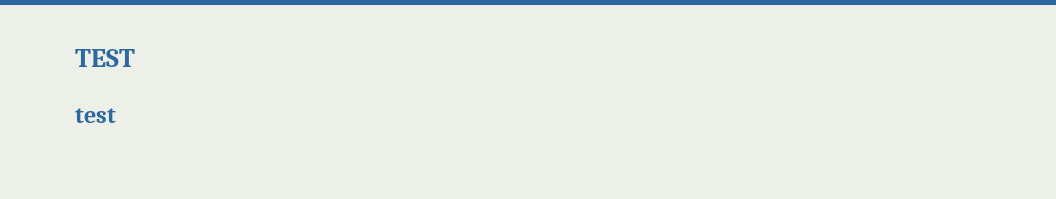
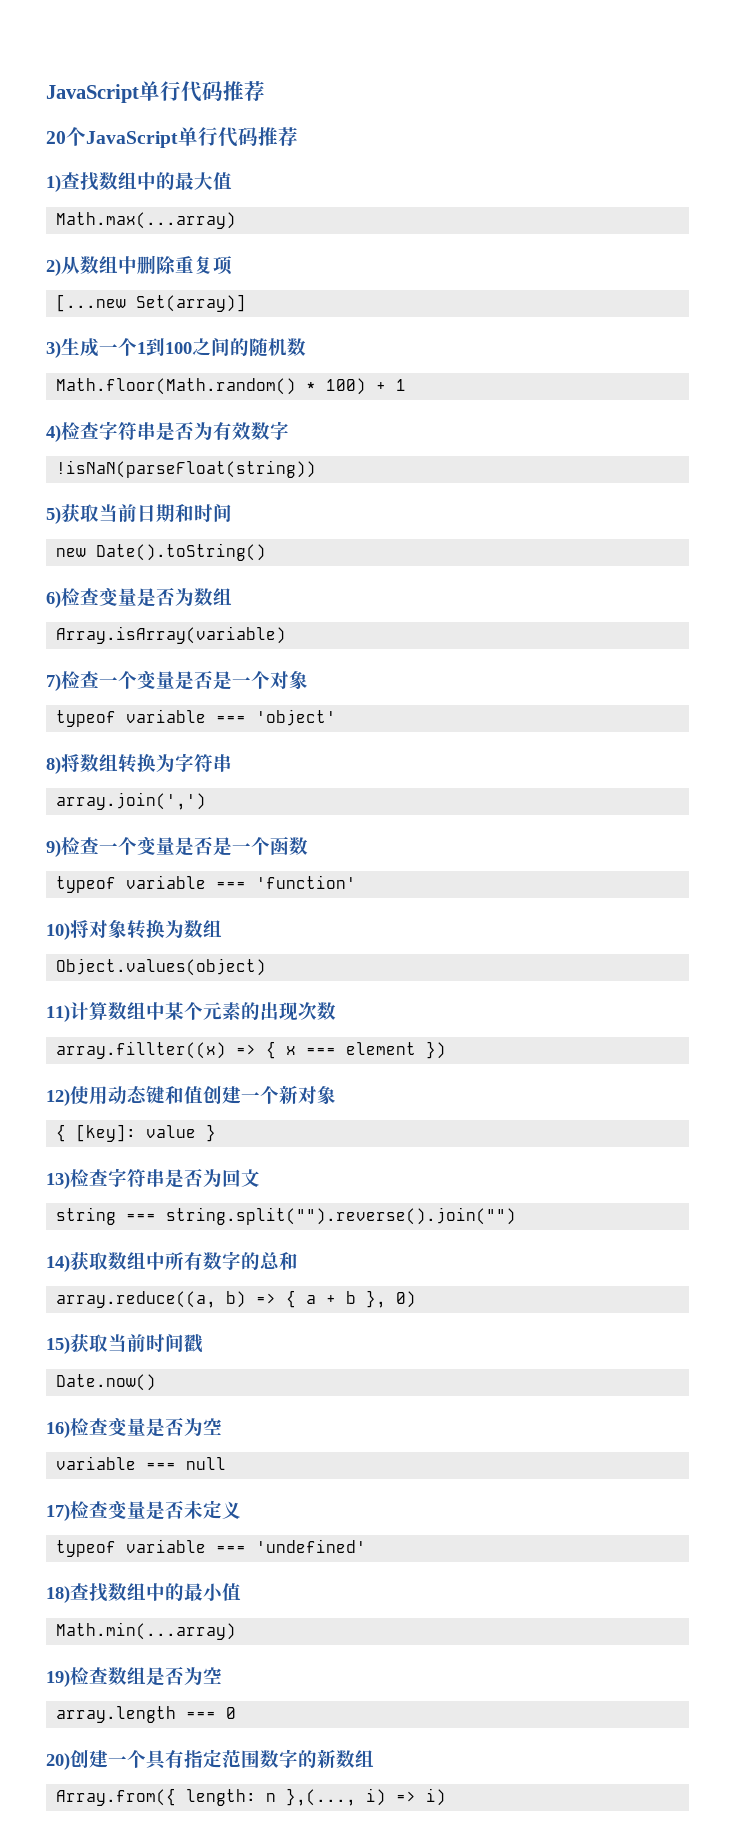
[75,49,135,67] [75,108,116,123] TEST // test -> [46,81,265,103] [46,127,298,148] [46,172,232,192] [56,212,237,229] [46,255,233,276] [56,294,247,312] [46,338,306,358] [56,378,407,395] [46,421,289,442] [56,460,317,478] [46,504,232,524] [56,543,267,561] [46,587,232,608] [56,626,287,644] [46,670,308,691] [56,709,337,727] [46,753,232,774] [56,792,207,810] [46,836,308,857] [56,875,357,893] [46,919,222,940] [56,958,267,976] [46,1002,336,1022] [56,1041,447,1059] [46,1085,336,1106] [56,1124,217,1142] [46,1168,260,1189] [56,1207,517,1225] [46,1251,298,1272] [56,1290,417,1308] [46,1334,203,1354] [56,1374,157,1391] [46,1417,222,1438] [56,1456,227,1470] [46,1500,241,1521] [56,1539,367,1557] [46,1583,241,1603] [56,1622,237,1640] [46,1666,222,1687] [56,1706,237,1723] [46,1749,374,1770] [56,1788,447,1806] JavaScript单行代码推荐 // 20个JavaScript单行代码推荐 // 1)查找数组中的最大值 // Math.max(...array) // 2)从数组中删除重复项 // [...new Set(array)] // 3)生成一个1到100之间的随机数 // Math.floor(Math.random() * 100) + 1 // 4)检查字符串是否为有效数字 // !isNaN(parseFloat(string)) // 5)获取当前日期和时间 // new Date().toString() // 6)检查变量是否为数组 // Array.isArray(variable) // 7)检查一个变量是否是一个对象 // typeof variable === 'object' // 8)将数组转换为字符串 // array.join(',') // 9)检查一个变量是否是一个函数 // typeof variable === 'function' // 10)将对象转换为数组 // Object.values(object) // 11)计算数组中某个元素的出现次数 // array.fillter((x) => { x === element }) // 12)使用动态键和值创建一个新对象 // { [key]: value } // 13)检查字符串是否为回文 // string === string.split("").reverse().join("") // 14)获取数组中所有数字的总和 // array.reduce((a, b) => { a + b }, 0) // 15)获取当前时间戳 // Date.now() // 16)检查变量是否为空 // variable === null // 17)检查变量是否未定义 // typeof variable === 'undefined' // 18)查找数组中的最小值 // Math.min(...array) // 19)检查数组是否为空 // array.length === 0 // 20)创建一个具有指定范围数字的新数组 // Array.from({ length: n },(..., i) => i)

